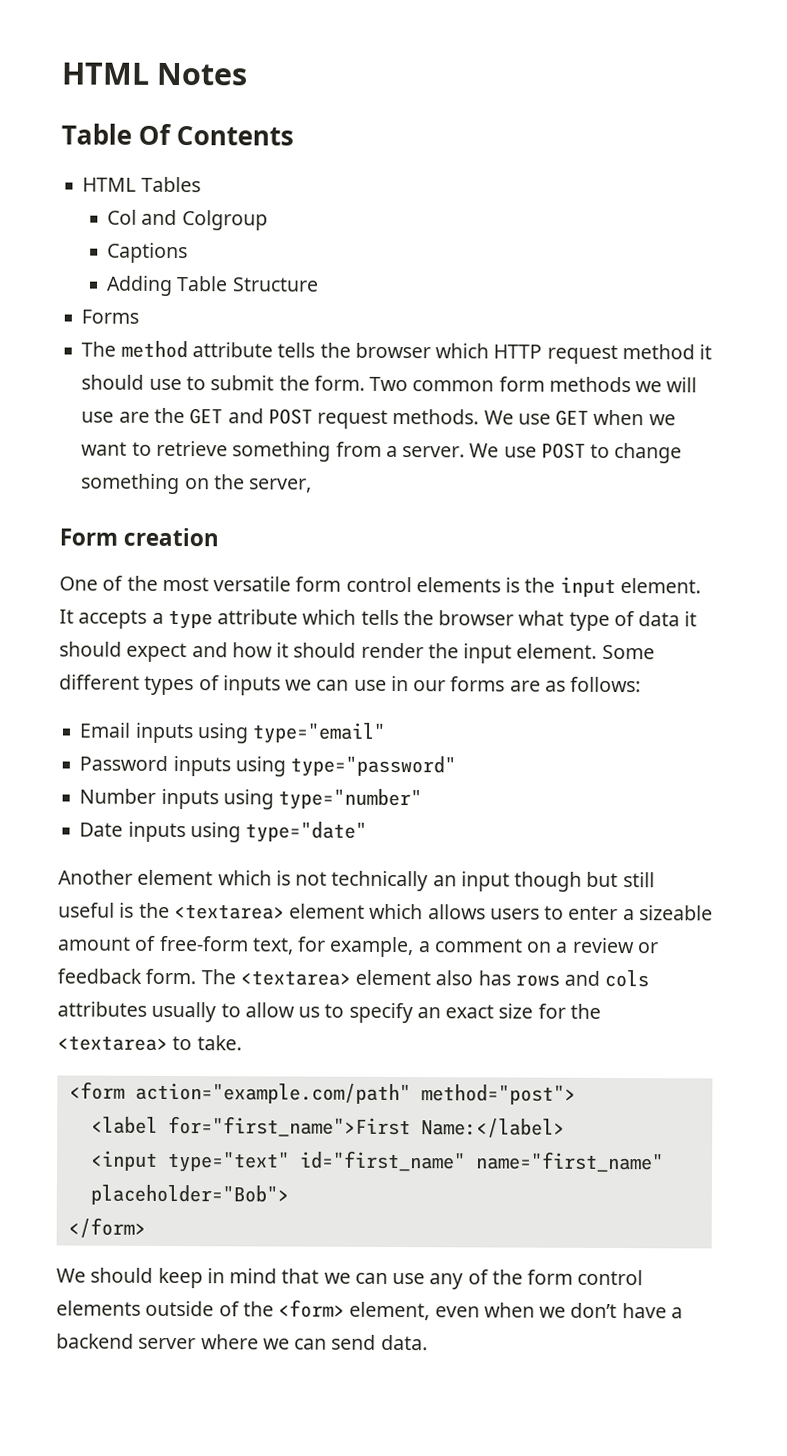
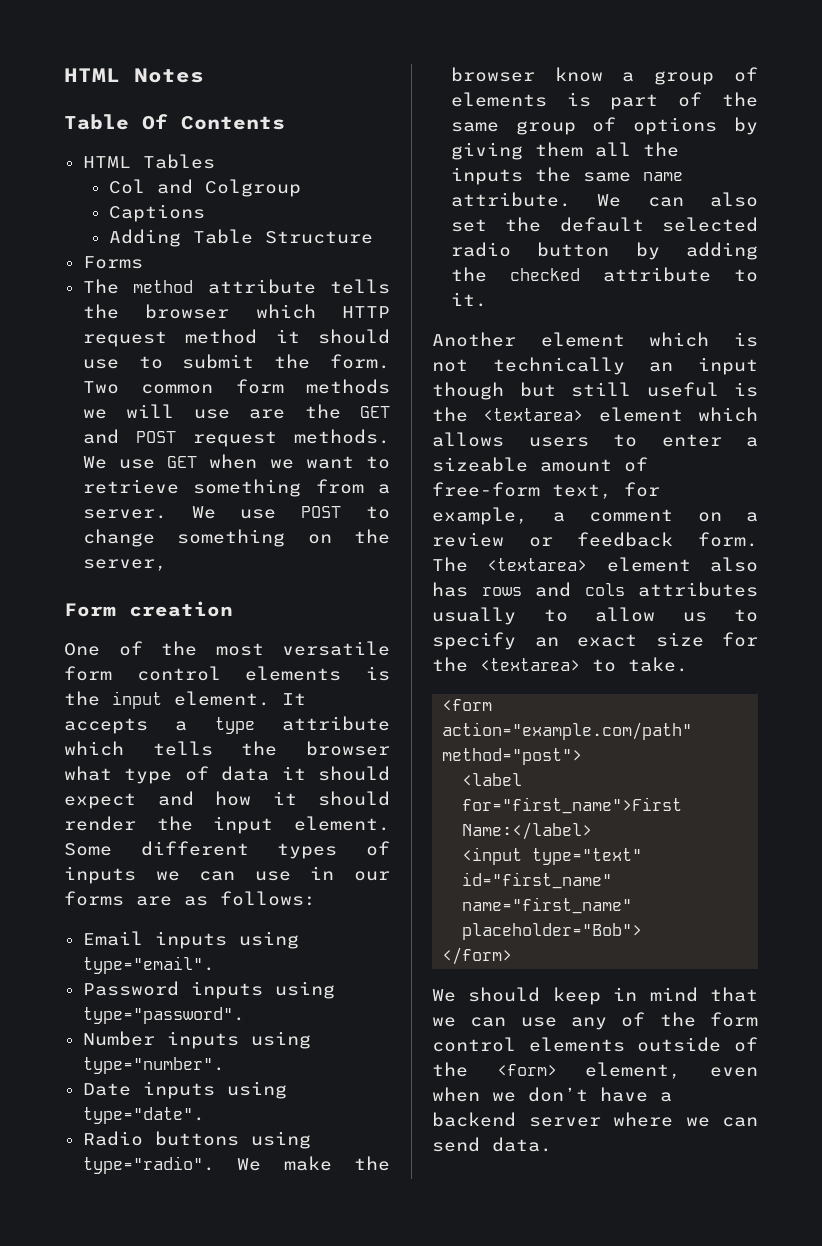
[252,722,387,744] type="email" -> [82,956,215,974] type="email".
[290,755,457,778] type="password" -> [82,1007,245,1024] type="password".
[278,788,423,811] type="number" -> [82,1057,225,1074] type="number".
[245,821,368,843] type="date" -> [82,1107,205,1124] [82,1131,311,1149] [82,1156,390,1174] [450,67,758,85] [450,92,758,110] [450,117,758,135] [450,142,679,160] [450,167,683,185] [450,192,758,207] [450,217,758,232] [450,242,758,260] [450,267,758,282] [450,292,487,307] type="date". // Radio buttons using type="radio". We make the browser know a group of elements is part of the same group of options by giving them all the inputs the same name attribute. We can also set the default selected radio button by adding the checked attribute to it.

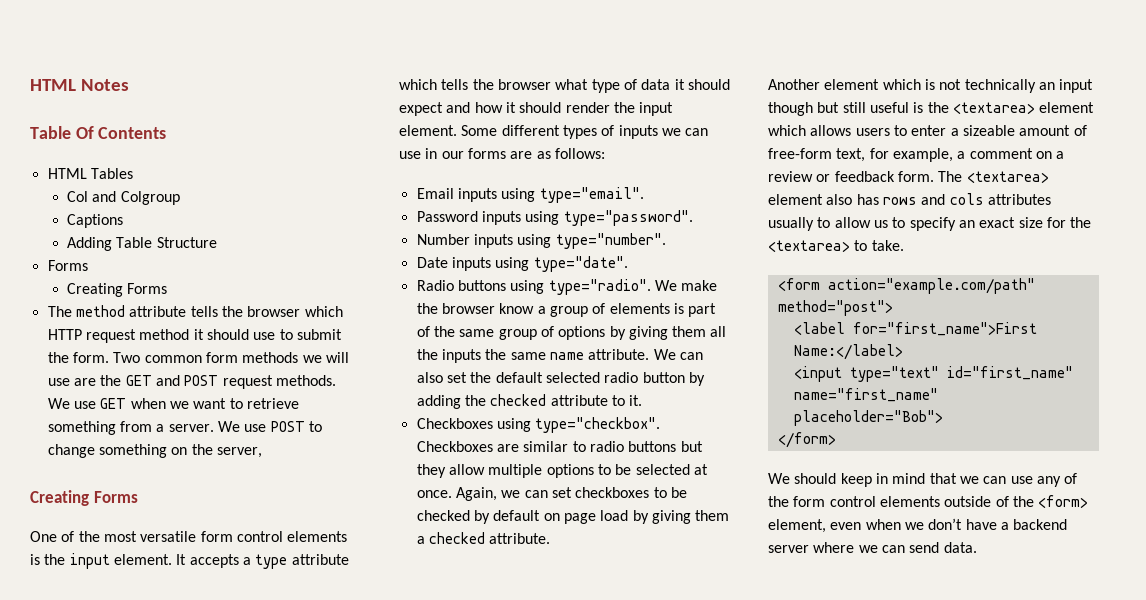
(143, 262) none -> [67,283,168,297] // Creating Forms
[64,601,233,617] Form creation -> [30,490,138,506] Creating Forms
(487, 299) none -> [416,417,661,433] [416,441,703,452] [416,464,708,478] [416,487,687,501] [416,510,730,524] [416,532,551,544] // Checkboxes using type="checkbox". Checkboxes are similar to radio buttons but they allow multiple options to be selected at once. Again, we can set checkboxes to be checked by default on page load by giving them a checked attribute.

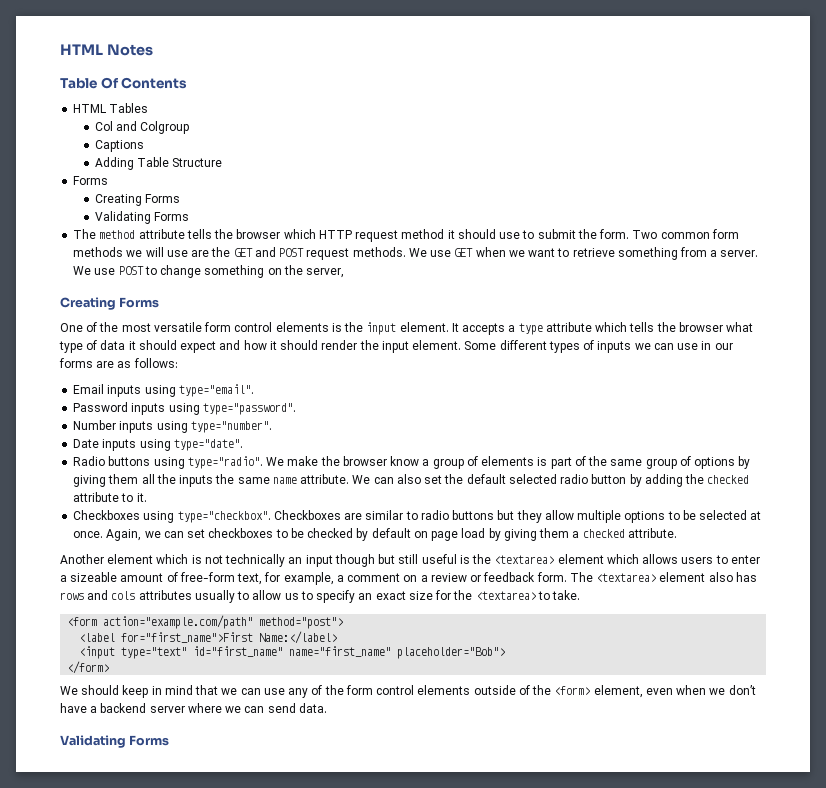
(168, 288) none -> [94,211,190,224] // Validating Forms
(977, 547) none -> [60,735,170,748] // Validating Forms

